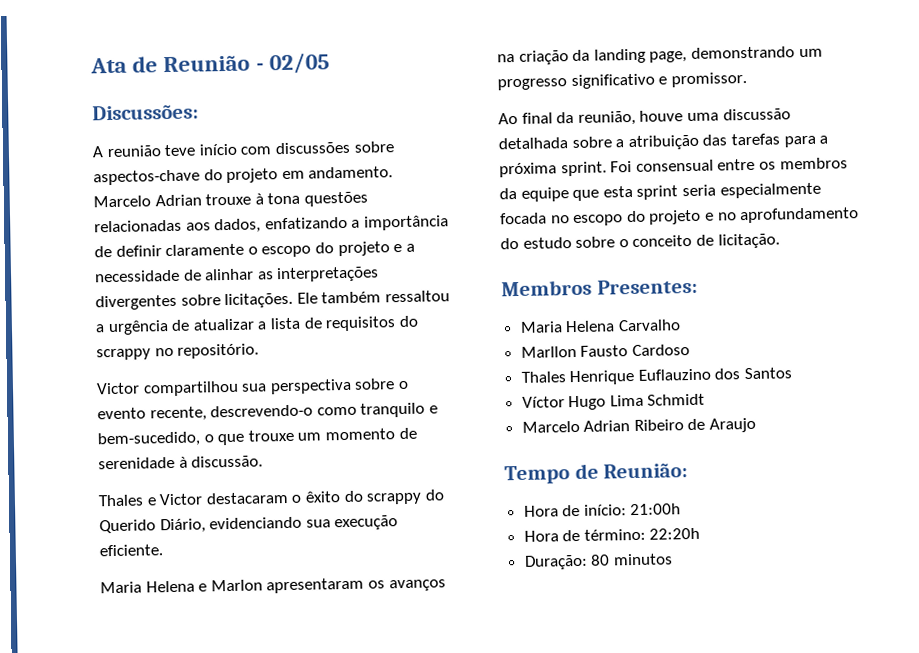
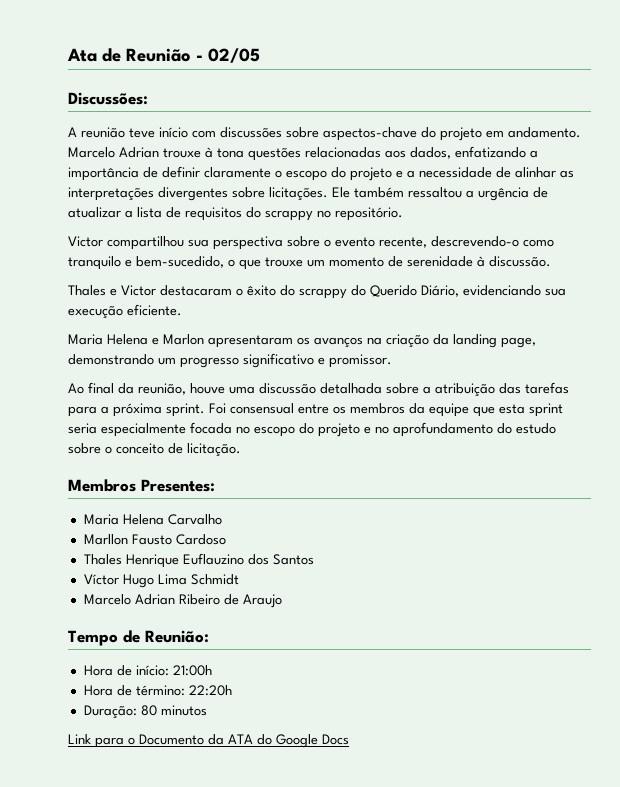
(673, 559) none -> [68,734,349,748] // Link para o Documento da ATA do Google Docs

